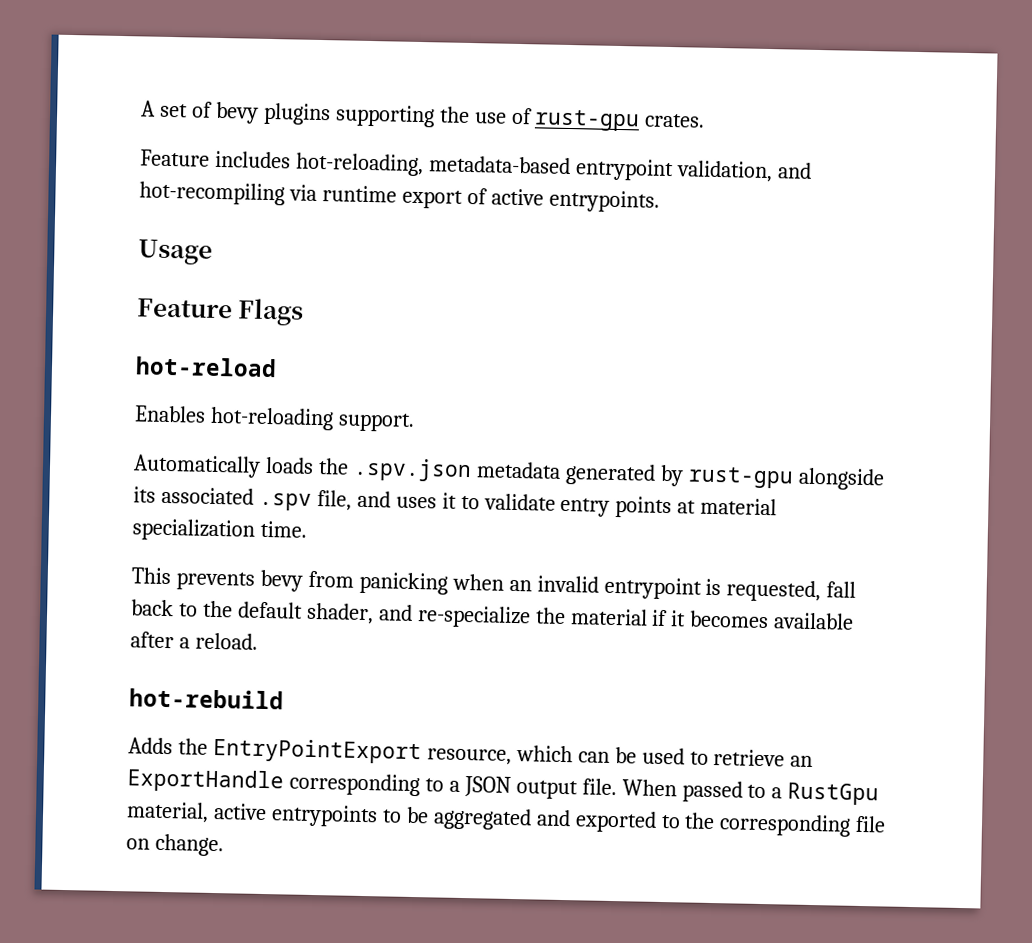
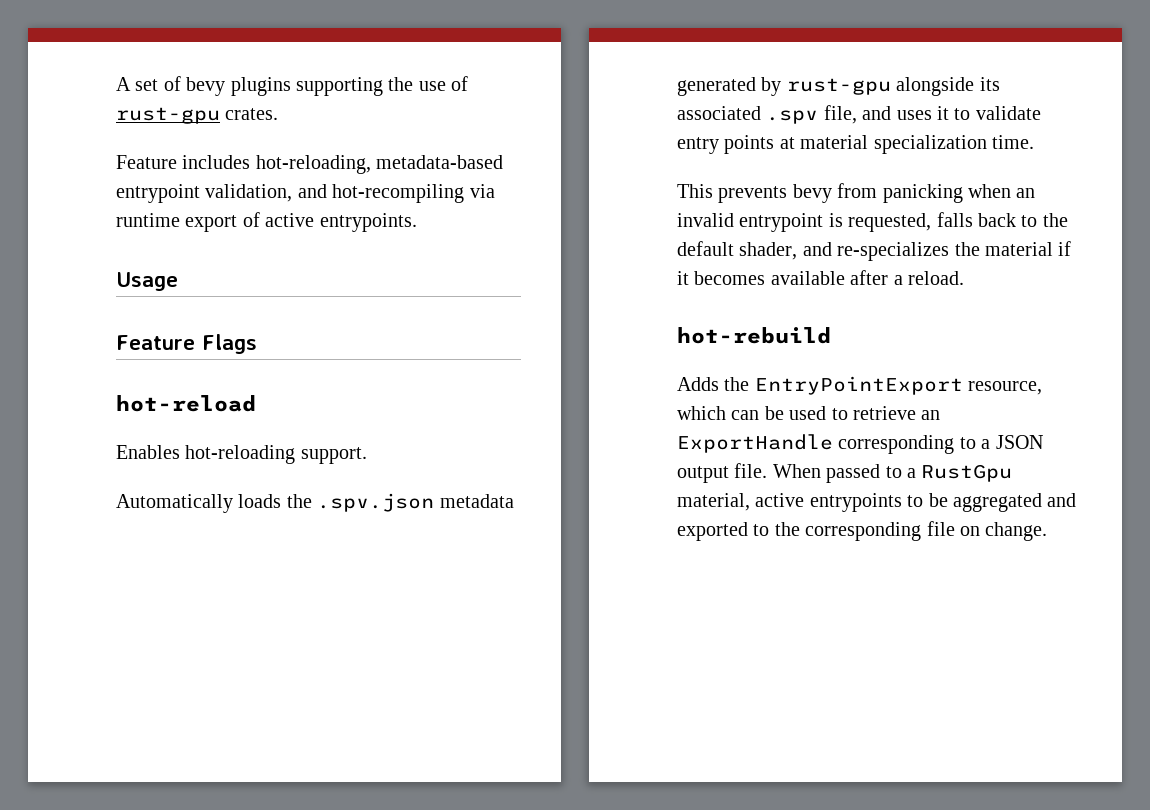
[826,581,857,598] fall -> [936,212,973,227] falls
[416,605,531,629] re-specialize -> [837,242,950,261] re-specializes

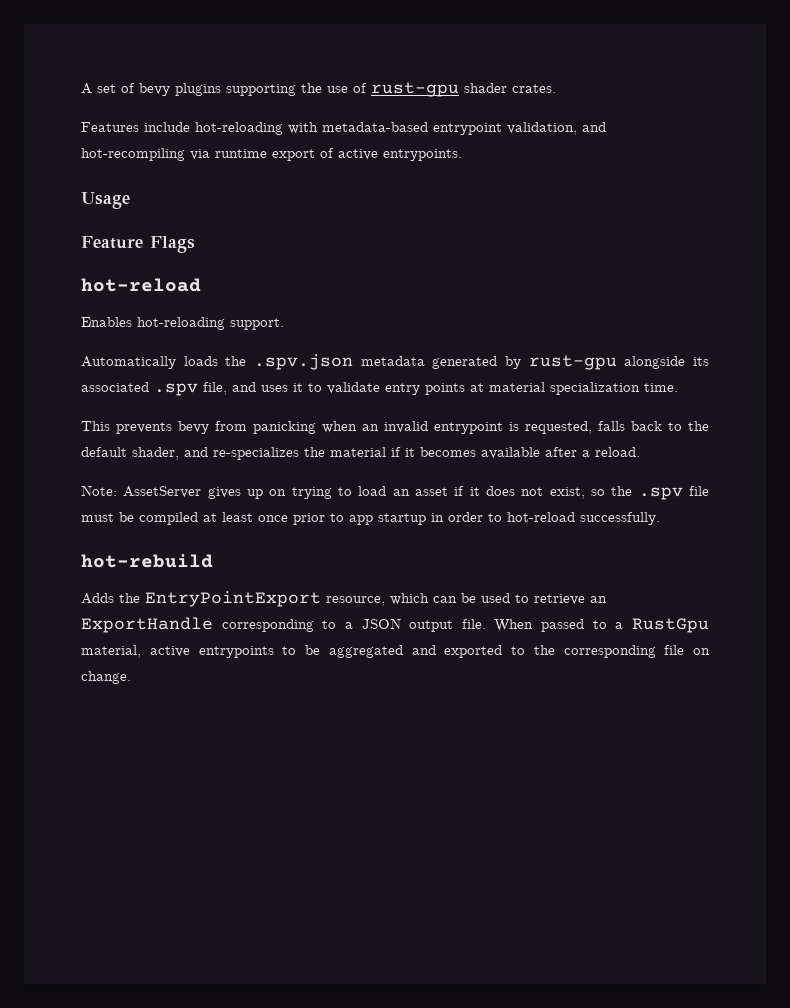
(220, 115) none -> [464,83,507,93] shader
[116,155,371,174] Feature includes hot-reloading, -> [81,122,318,135] Features include hot-reloading with
(964, 278) none -> [81,485,709,500] [81,512,660,525] // Note: AssetServer gives up on trying to load an asset if it does not exist, so the .spv file must be compiled at least once prior to app startup in order to hot-reload successfully.

